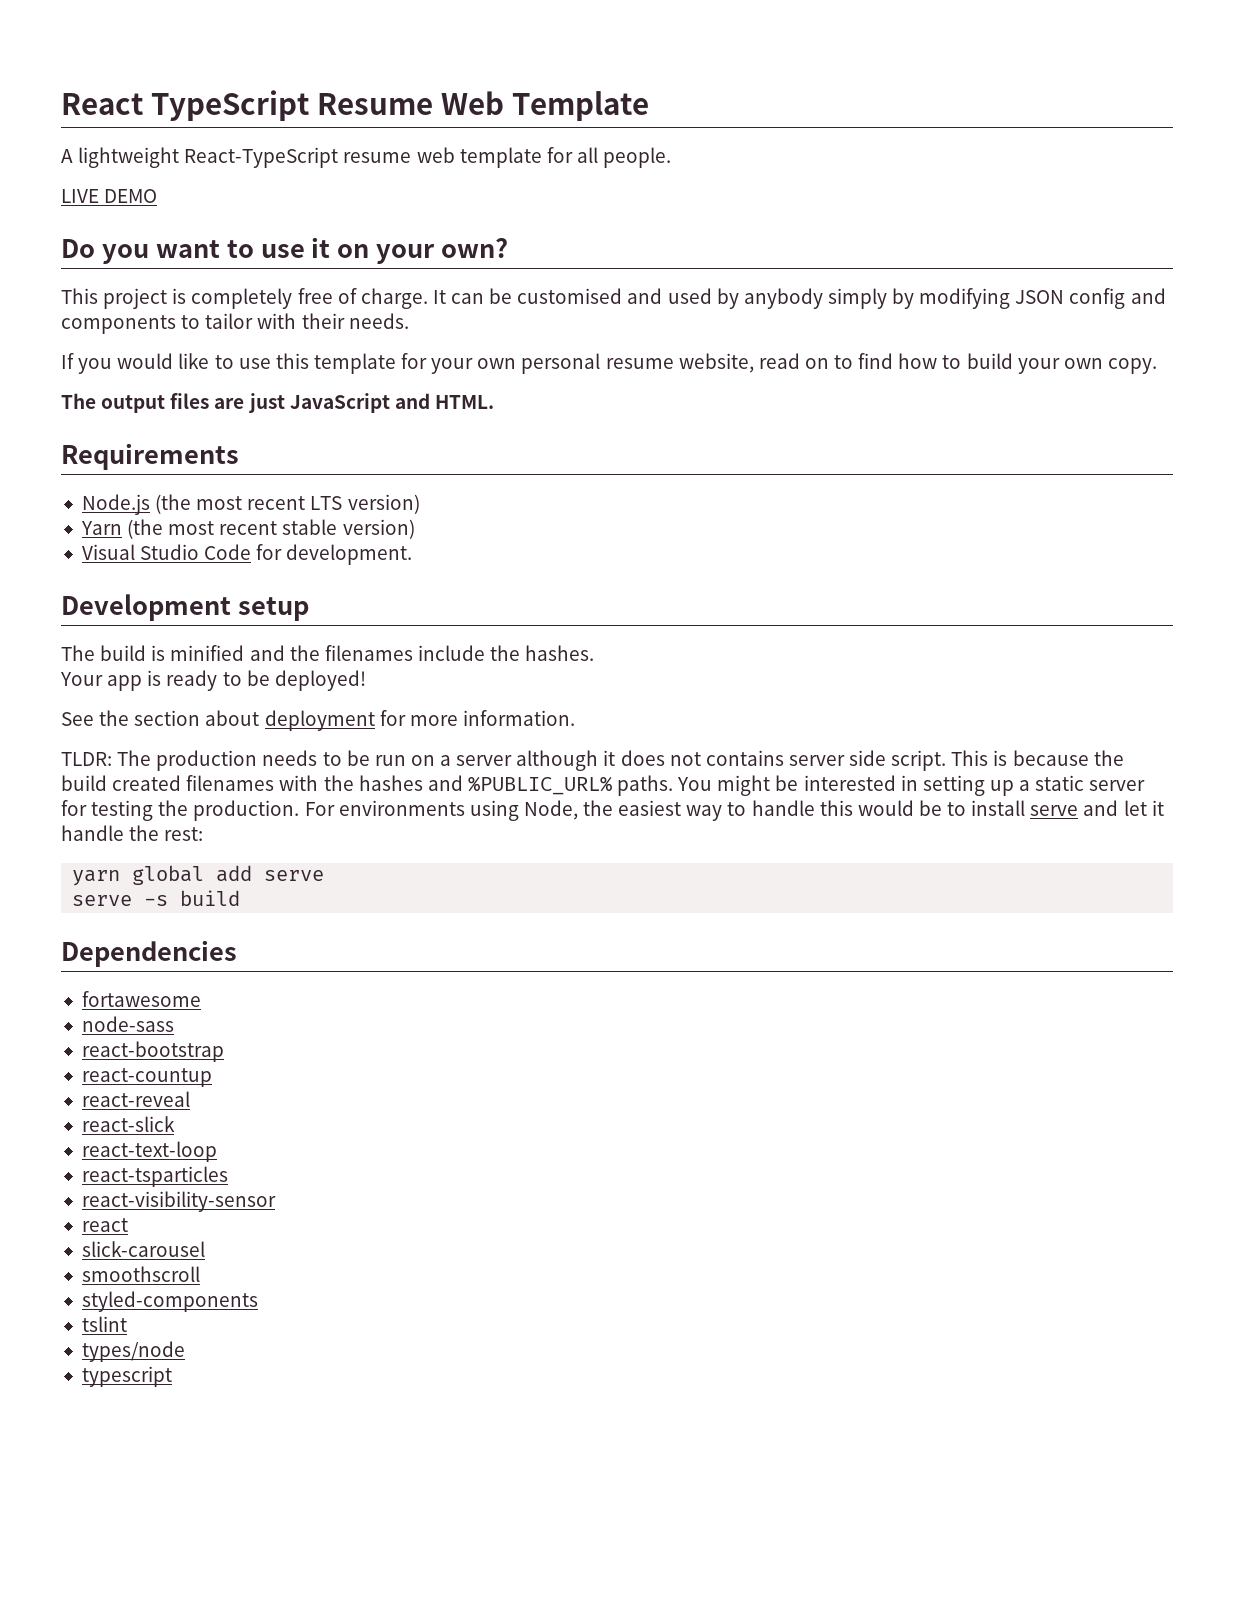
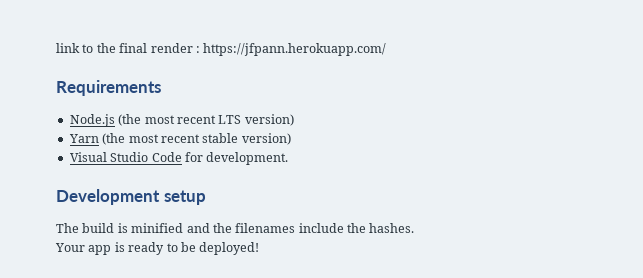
[61,90,649,121] [61,147,672,168] [61,189,158,203] [61,237,509,264] [61,288,1166,309] [61,313,409,334] [61,353,1157,374] [61,393,494,413] React TypeScript Resume Web Template // A lightweight React-TypeScript resume web template for all people. // LIVE DEMO // Do you want to use it on your own? // This project is completely free of charge. It can be customised and used by anybody simply by modifying JSON config and components to tailor with their needs. // If you would like to use this template for your own personal resume website, read on to find how to build your own copy. // The output files are just JavaScript and HTML. -> [56,43,387,56] link to the final render : https://jfpann.herokuapp.com/
[61,710,575,731] [61,750,1124,771] [61,775,1146,796] [61,800,1164,821] [61,825,204,841] [72,865,325,886] [72,890,241,906] [61,940,237,967] [81,991,201,1007] [81,1016,174,1032] [81,1041,224,1062] [81,1068,212,1087] [81,1091,190,1107] [81,1116,175,1132] [81,1141,217,1162] [81,1166,228,1187] [81,1191,276,1212] [81,1218,128,1232] [81,1241,205,1257] [81,1266,200,1282] [81,1291,258,1312] [81,1316,127,1332] [81,1341,185,1362] [81,1366,172,1387] // See the section about deployment for more information. // TLDR: The production needs to be run on a server although it does not contains server side script. This is because the build created filenames with the hashes and %PUBLIC_URL% paths. You might be interested in setting up a static server for testing the production. For environments using Node, the easiest way to handle this would be to install serve and let it handle the rest: // yarn global add serve // serve -s build // Dependencies // fortawesome // node-sass // react-bootstrap // react-countup // react-reveal // react-slick // react-text-loop // react-tsparticles // react-visibility-sensor // react // slick-carousel // smoothscroll // styled-components // tslint // types/node // typescript -> (260, 248) none

